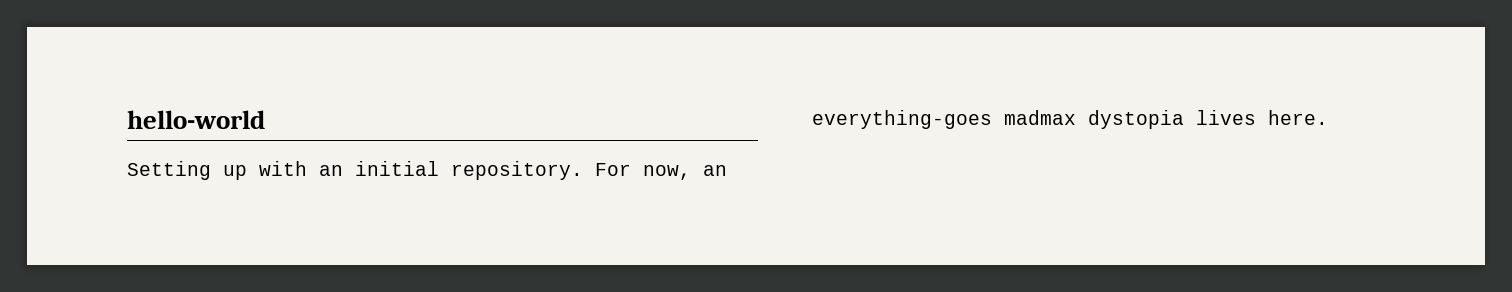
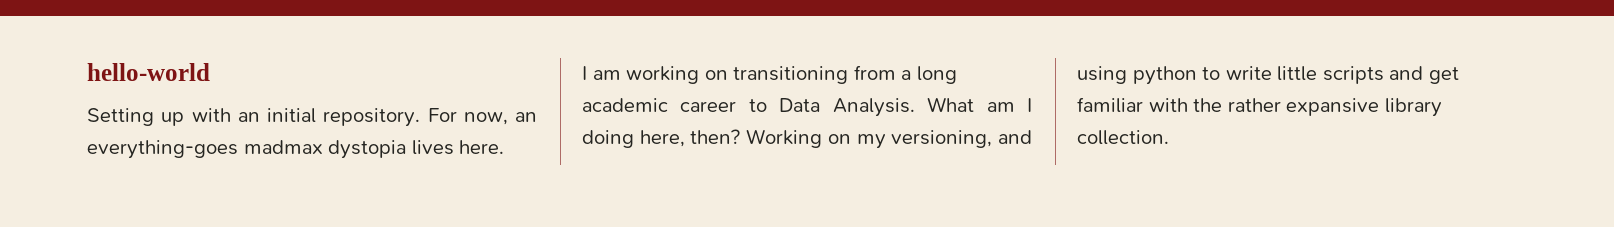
(1328, 117) none -> [582,65,957,84] [582,97,1032,117] [582,129,1032,149] [1077,66,1459,85] [1077,97,1442,117] [1077,130,1169,145] // I am working on transitioning from a long academic career to Data Analysis. What am I doing here, then? Working on my versioning, and using python to write little scripts and get familiar with the rather expansive library collection.

